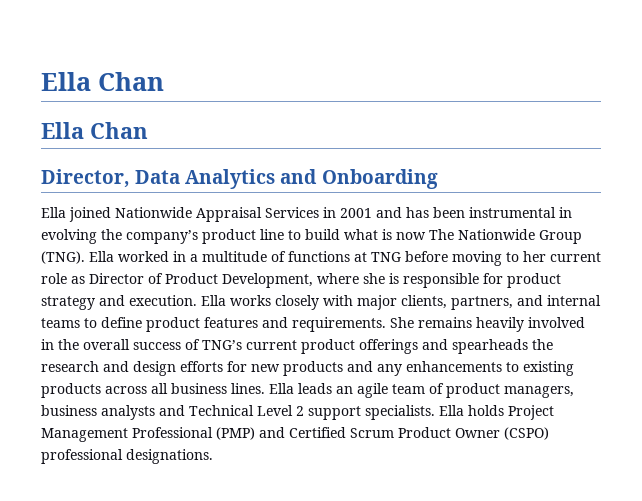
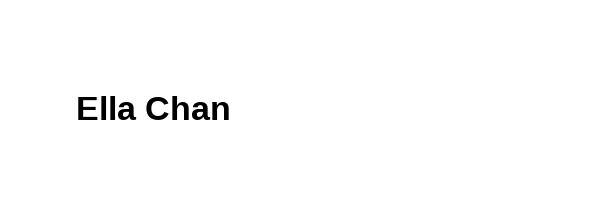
[41,72,164,91] [41,122,148,139] [41,169,438,189] [41,207,572,222] [41,229,582,244] [41,251,601,266] [41,273,561,288] [41,295,601,310] [41,317,585,332] [41,339,553,354] [41,361,574,376] [41,383,574,398] [41,405,554,420] [41,427,549,442] [41,449,213,464] Ella Chan // Ella Chan // Director, Data Analytics and Onboarding // Ella joined Nationwide Appraisal Services in 2001 and has been instrumental in evolving the company’s product line to build what is now The Nationwide Group (TNG). Ella worked in a multitude of functions at TNG before moving to her current role as Director of Product Development, where she is responsible for product strategy and execution. Ella works closely with major clients, partners, and internal teams to define product features and requirements. She remains heavily involved in the overall success of TNG’s current product offerings and spearheads the research and design efforts for new products and any enhancements to existing products across all business lines. Ella leads an agile team of product managers, business analysts and Technical Level 2 support specialists. Ella holds Project Management Professional (PMP) and Certified Scrum Product Owner (CSPO) professional designations. -> [76,96,232,120] Ella Chan

